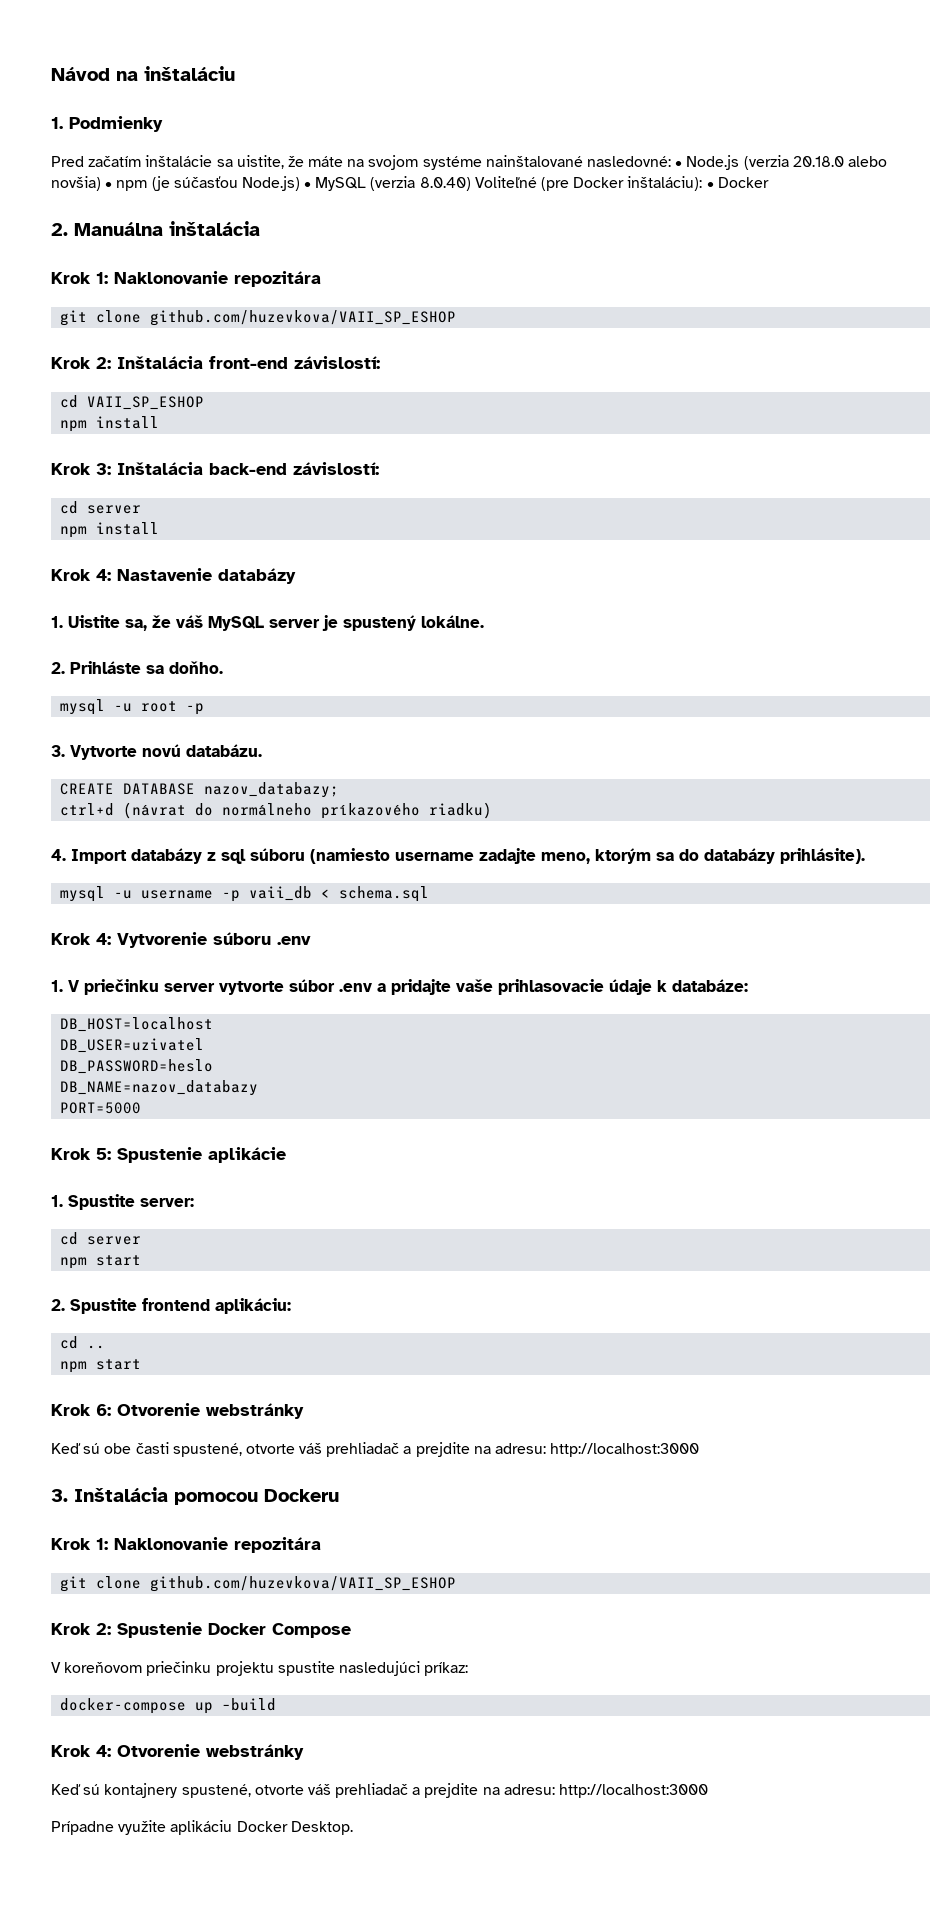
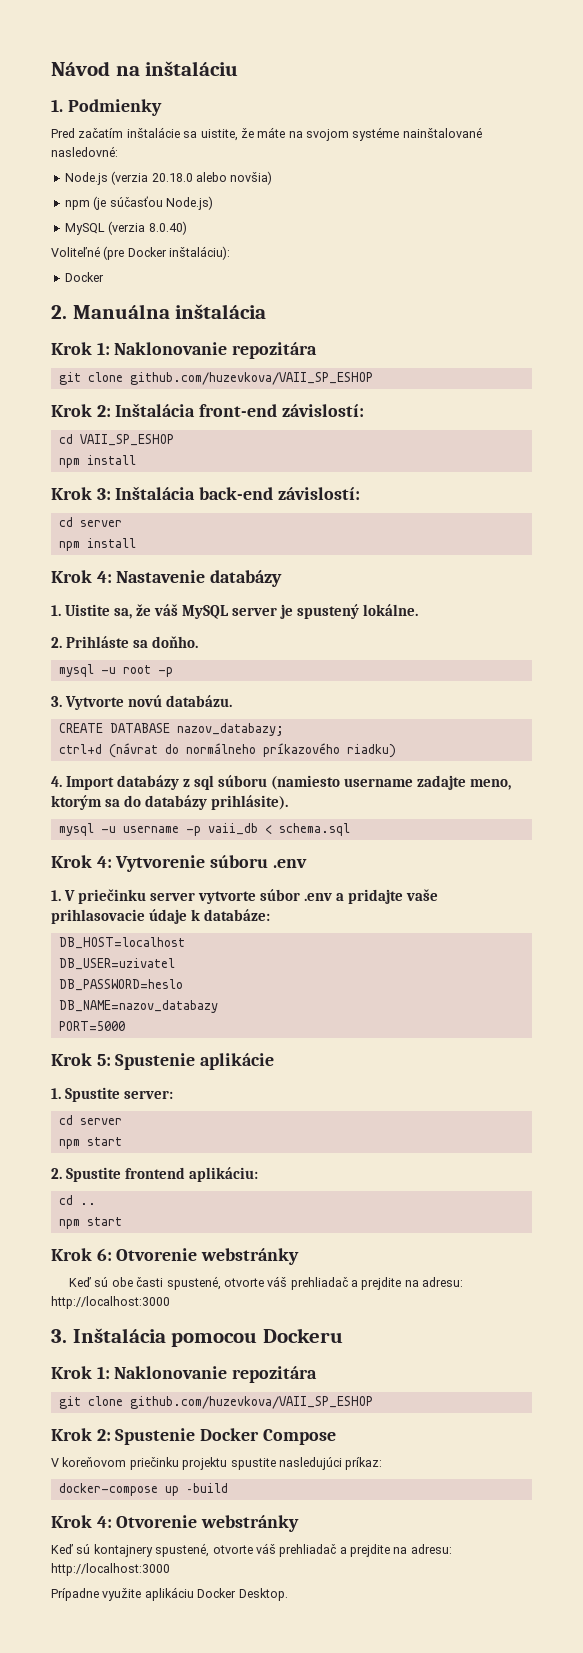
[675,161,683,167] • -> (118, 151) //
[105,182,113,188] • -> (273, 178) //
[304,182,312,188] • -> (213, 203) //
(471, 184) none -> (187, 228) //
[706,182,714,188] • -> (231, 253) //

